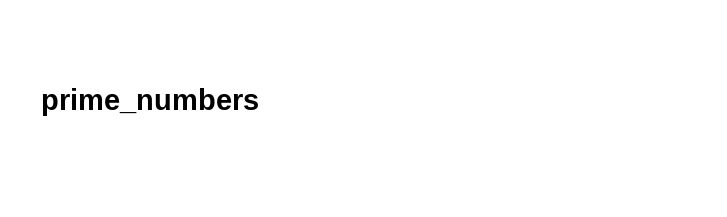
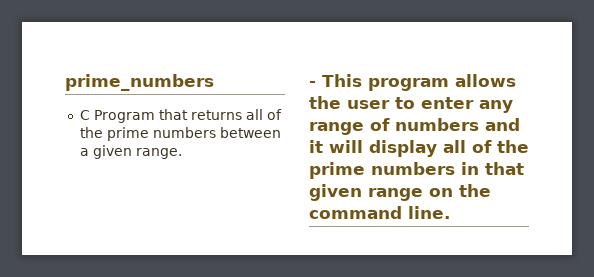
(259, 102) none -> [79,109,282,123] [79,127,281,141] [79,145,182,159] [309,74,516,91] [309,96,513,113] [309,118,520,135] [309,140,529,157] [309,162,524,179] [309,184,491,201] [309,206,450,219] // C Program that returns all of the prime numbers between a given range. // - This program allows the user to enter any range of numbers and it will display all of the prime numbers in that given range on the command line.

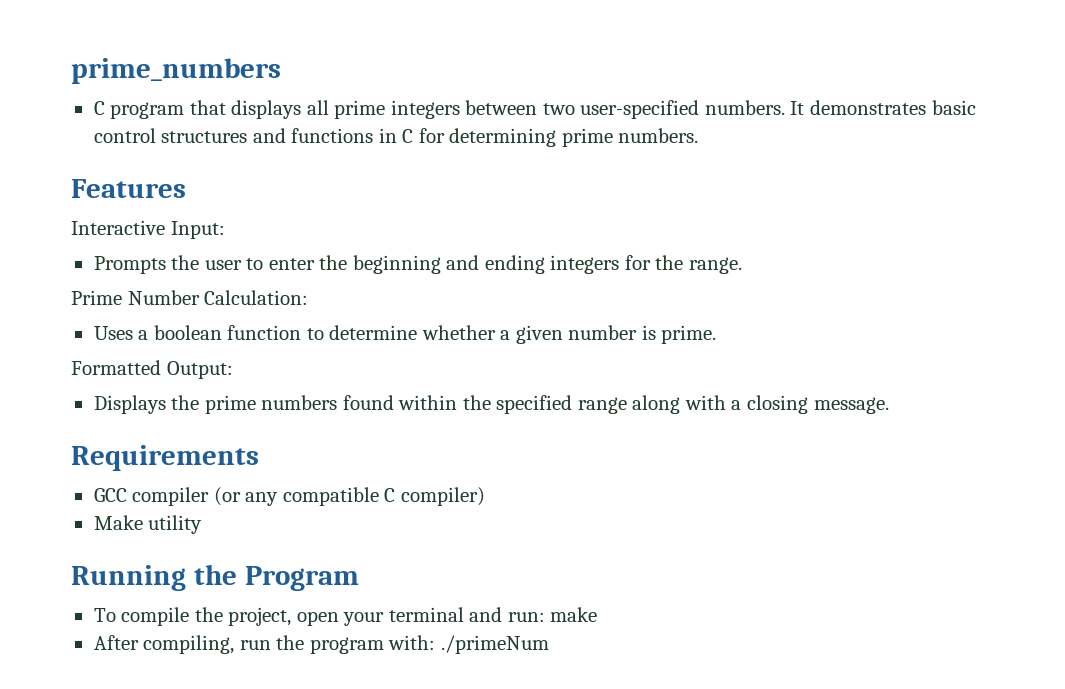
[93,109,282,123] [79,127,281,141] [79,145,182,159] [309,74,516,91] [309,96,513,113] [309,118,520,135] [309,140,529,157] [309,162,524,179] [309,184,491,201] [309,206,450,219] Program that returns all of the prime numbers between a given range. // - This program allows the user to enter any range of numbers and it will display all of the prime numbers in that given range on the command line. -> [110,100,976,119] [93,128,699,147] [71,179,186,198] [71,220,225,239] [93,255,742,274] [71,290,309,305] [93,325,717,344] [71,360,233,379] [93,395,889,414] [71,445,259,471] [93,487,485,506] [93,515,203,534] [71,564,359,591] [93,607,598,626] [93,635,549,654] program that displays all prime integers between two user-specified numbers. It demonstrates basic control structures and functions in C for determining prime numbers. // Features // Interactive Input: // Prompts the user to enter the beginning and ending integers for the range. // Prime Number Calculation: // Uses a boolean function to determine whether a given number is prime. // Formatted Output: // Displays the prime numbers found within the specified range along with a closing message. // Requirements // GCC compiler (or any compatible C compiler) // Make utility // Running the Program // To compile the project, open your terminal and run: make // After compiling, run the program with: ./primeNum

